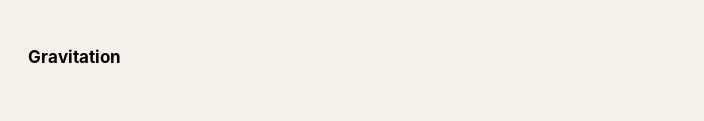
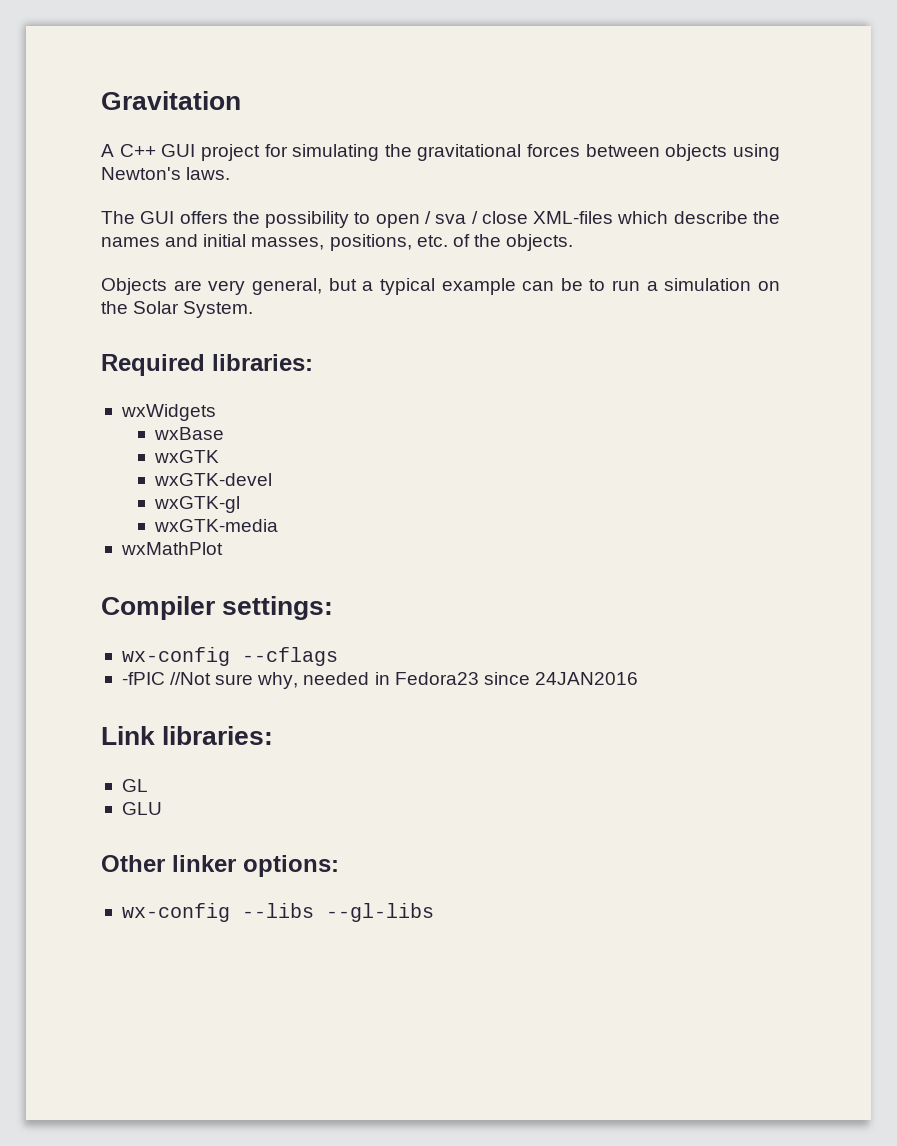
(121, 56) none -> [101,144,780,161] [101,167,231,180] [101,211,781,228] [101,234,574,251] [101,278,780,295] [101,301,254,318] [101,354,313,376] [120,404,216,421] [154,427,225,440] [154,450,220,463] [154,473,273,486] [154,496,241,513] [154,519,279,532] [120,542,223,555] [101,596,334,620] [121,647,338,666] [121,672,638,689] [101,726,274,745] [121,779,148,792] [121,802,162,815] [101,855,339,877] [121,903,434,922] // A C++ GUI project for simulating the gravitational forces between objects using Newton's laws. // The GUI offers the possibility to open / sva / close XML-files which describe the names and initial masses, positions, etc. of the objects. // Objects are very general, but a typical example can be to run a simulation on the Solar System. // Required libraries: // wxWidgets // wxBase // wxGTK // wxGTK-devel // wxGTK-gl // wxGTK-media // wxMathPlot // Compiler settings: // wx-config --cflags // -fPIC //Not sure why, needed in Fedora23 since 24JAN2016 // Link libraries: // GL // GLU // Other linker options: // wx-config --libs --gl-libs

